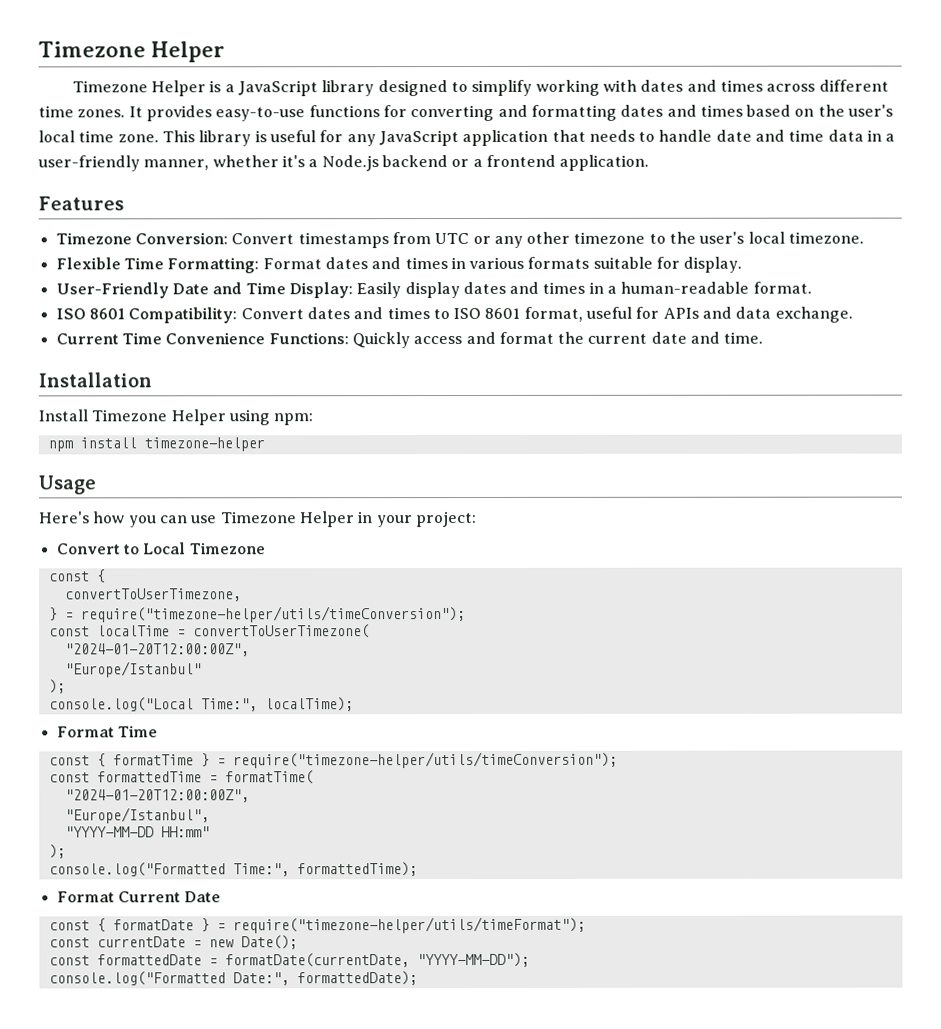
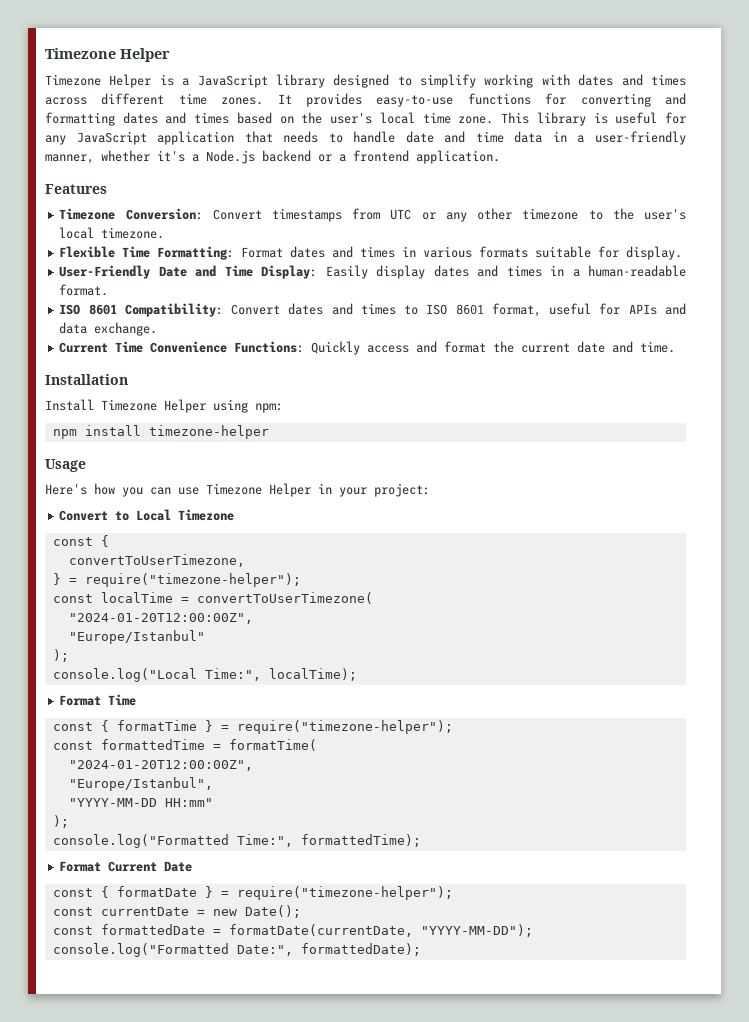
[80,606,466,623] require("timezone-helper/utils/timeConversion"); -> [84,573,301,587] require("timezone-helper");
[232,751,618,769] require("timezone-helper/utils/timeConversion"); -> [236,720,453,734] require("timezone-helper");
[232,916,586,934] require("timezone-helper/utils/timeFormat"); -> [236,886,453,900] require("timezone-helper");

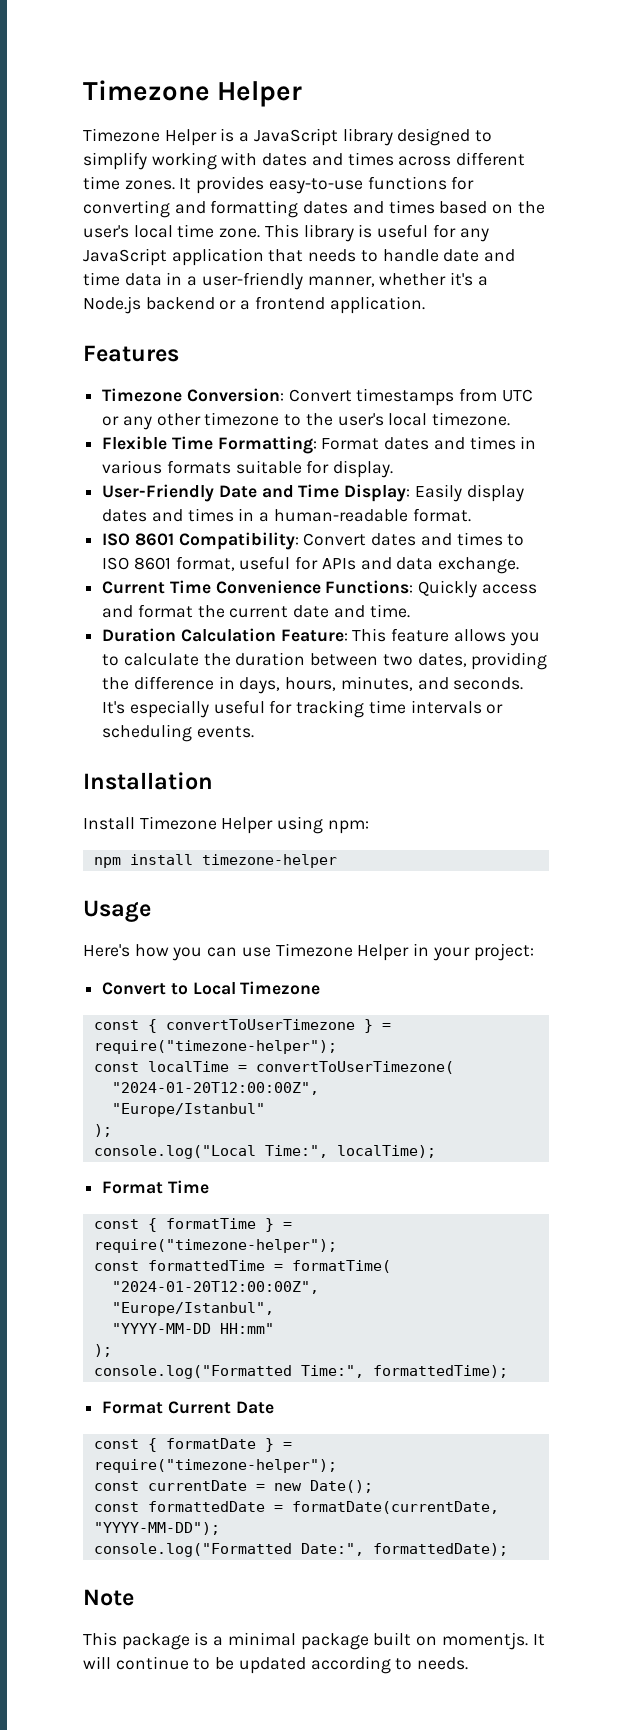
(676, 347) none -> [102,628,540,646] [102,652,548,670] [102,676,524,694] [102,700,504,718] [102,724,254,742] // Duration Calculation Feature: This feature allows you to calculate the duration between two dates, providing the difference in days, hours, minutes, and seconds. It's especially useful for tracking time intervals or scheduling events.
[68,554,245,567] // convertToUserTimezone, // -> [165,1019,355,1030] convertToUserTimezone
(421, 949) none -> [83,1589,134,1606] [83,1632,545,1650] [83,1656,469,1674] // Note // This package is a minimal package built on momentjs. It will continue to be updated according to needs.

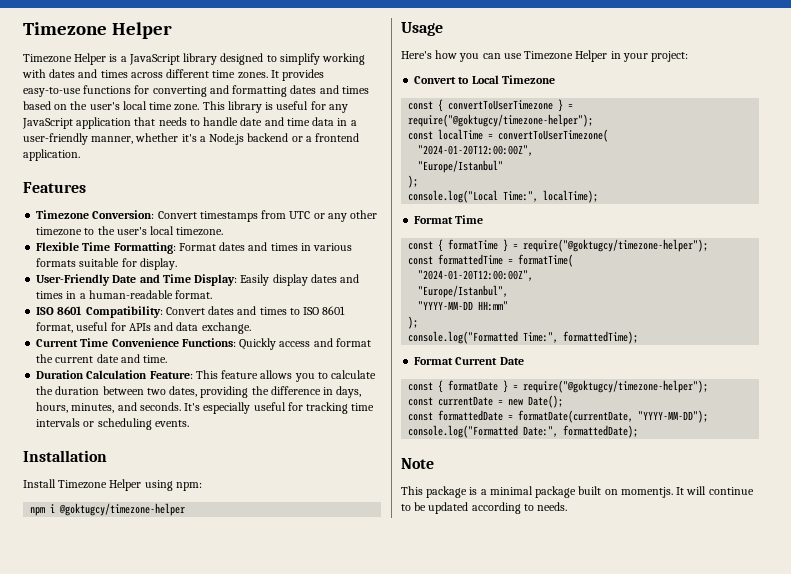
[129,854,337,868] install timezone-helper -> [50,503,186,516] i @goktugcy/timezone-helper
[93,1040,337,1054] require("timezone-helper"); -> [408,114,594,127] require("@goktugcy/timezone-helper");
[93,1239,337,1253] require("timezone-helper"); -> [523,239,709,252] require("@goktugcy/timezone-helper");
[93,1459,337,1473] require("timezone-helper"); -> [523,380,709,393] require("@goktugcy/timezone-helper");

